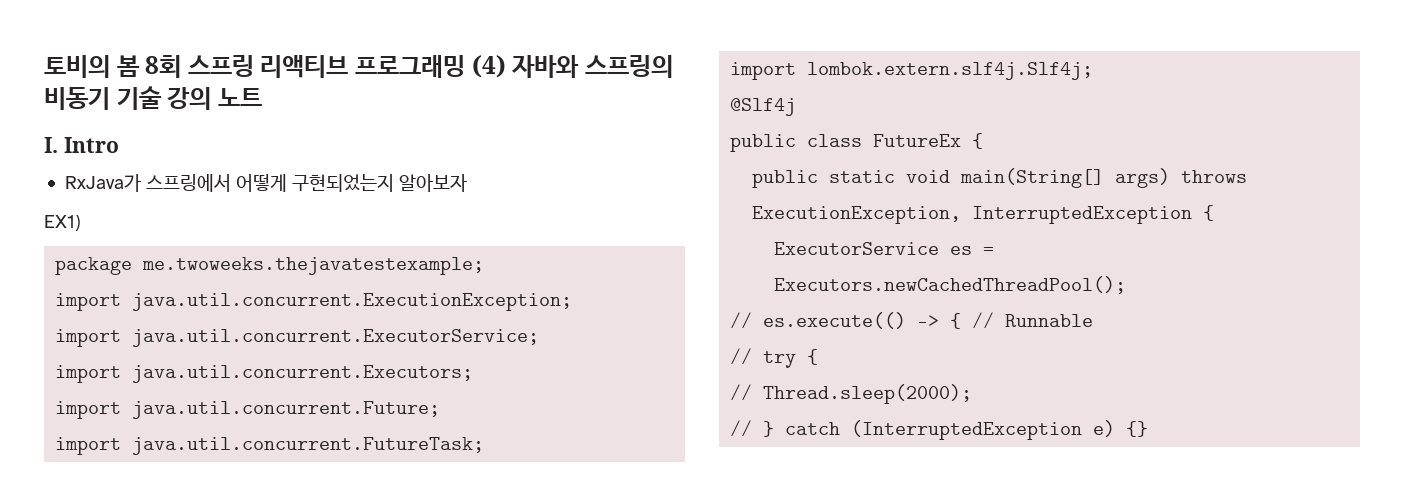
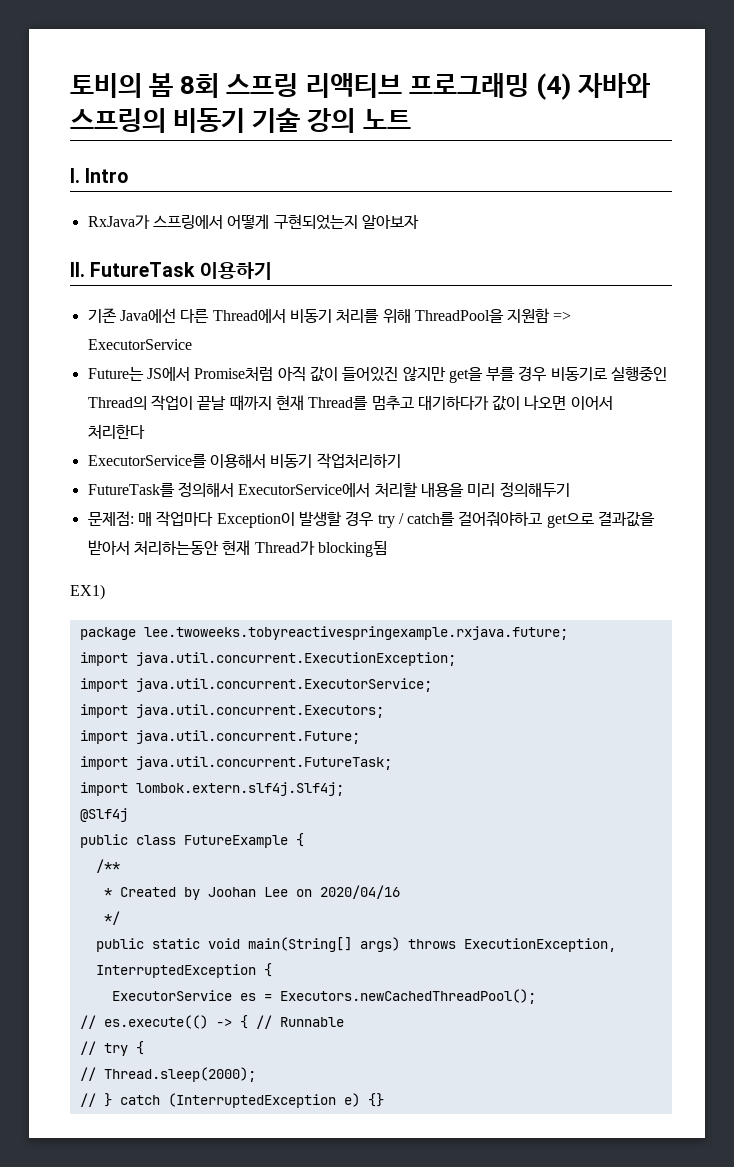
(468, 183) none -> [70,262,272,280] [87,308,572,323] [87,339,192,350] [87,366,668,383] [87,395,613,411] [87,424,145,439] [87,453,401,469] [87,482,570,497] [87,511,656,528] [87,540,387,557] // II. FutureTask 이용하기 // 기존 Java에선 다른 Thread에서 비동기 처리를 위해 ThreadPool을 지원함 => ExecutorService // Future는 JS에서 Promise처럼 아직 값이 들어있진 않지만 get을 부를 경우 비동기로 실행중인 Thread의 작업이 끝날 때까지 현재 Thread를 멈추고 대기하다가 값이 나오면 이어서 처리한다 // ExecutorService를 이용해서 비동기 작업처리하기 // FutureTask를 정의해서 ExecutorService에서 처리할 내용을 미리 정의해두기 // 문제점: 매 작업마다 Exception이 발생할 경우 try / catch를 걸어줘야하고 get으로 결과값을 받아서 처리하는동안 현재 Thread가 blocking됨
[142,257,485,275] me.twoweeks.thejavatestexample; -> [143,626,568,640] lee.twoweeks.tobyreactivespringexample.rxjava.future;
[873,133,984,149] FutureEx { -> [183,833,304,848] [95,859,120,873] [103,885,400,900] [103,911,120,925] FutureExample { // /** // * Created by Joohan Lee on 2020/04/16 // */

